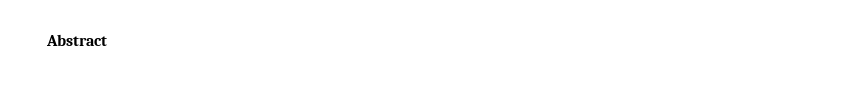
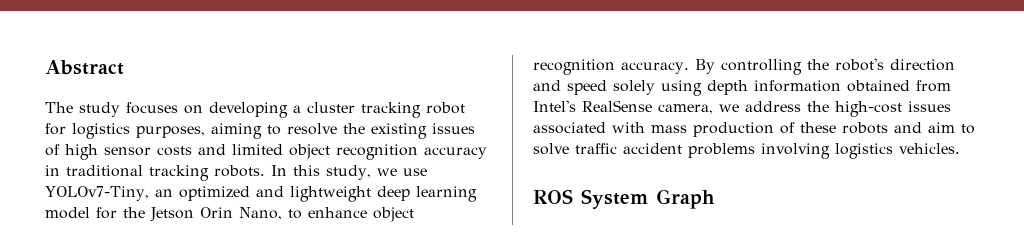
(107, 40) none -> [45,102,465,118] [45,123,475,139] [45,144,487,160] [45,165,427,181] [45,186,477,202] [45,207,414,222] [533,58,955,75] [533,80,951,96] [533,100,951,117] [533,122,975,137] [533,143,960,159] [533,189,715,209] // The study focuses on developing a cluster tracking robot for logistics purposes, aiming to resolve the existing issues of high sensor costs and limited object recognition accuracy in traditional tracking robots. In this study, we use YOLOv7-Tiny, an optimized and lightweight deep learning model for the Jetson Orin Nano, to enhance object recognition accuracy. By controlling the robot's direction and speed solely using depth information obtained from Intel's RealSense camera, we address the high-cost issues associated with mass production of these robots and aim to solve traffic accident problems involving logistics vehicles. // ROS System Graph

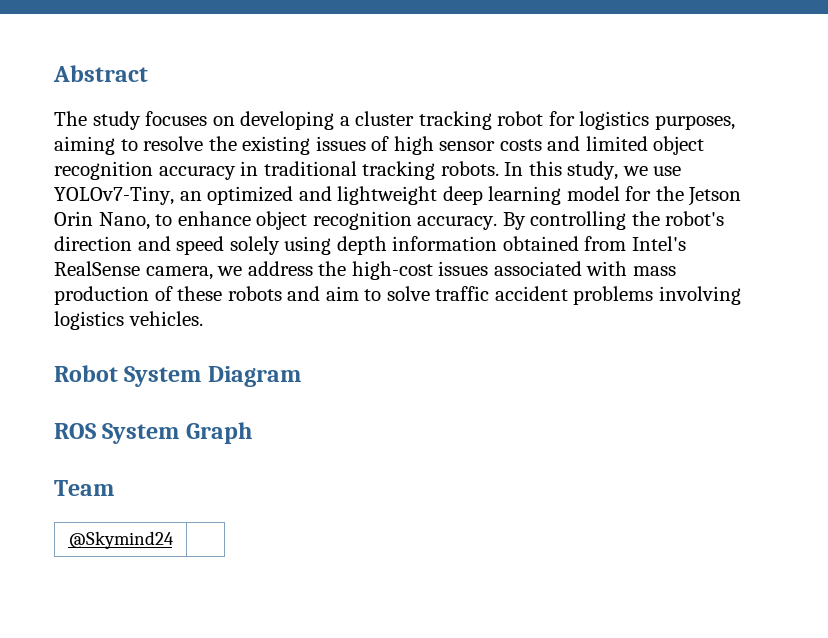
(960, 148) none -> [54,365,301,387] // Robot System Diagram
(715, 199) none -> [54,480,114,496] [68,531,174,549] // Team // @Skymind24 |

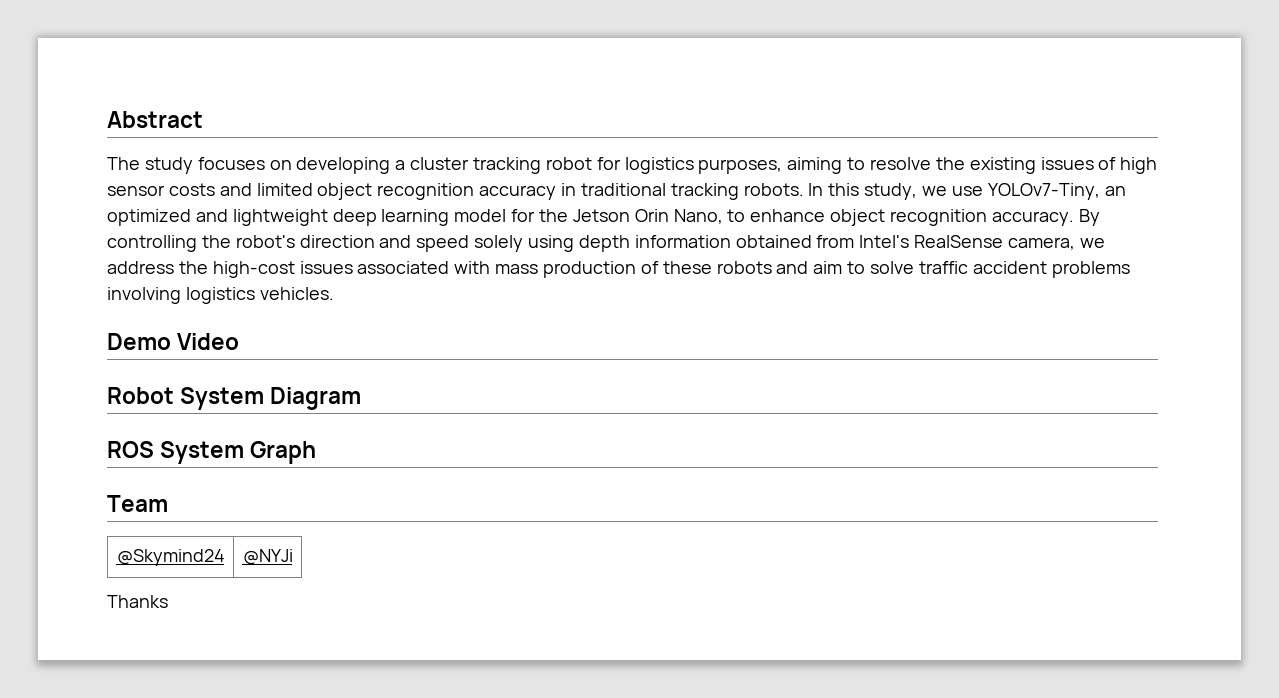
(203, 318) none -> [107,333,240,350] // Demo Video
(174, 540) none -> [242,549,293,565] [107,595,168,608] @NYJi // Thanks

